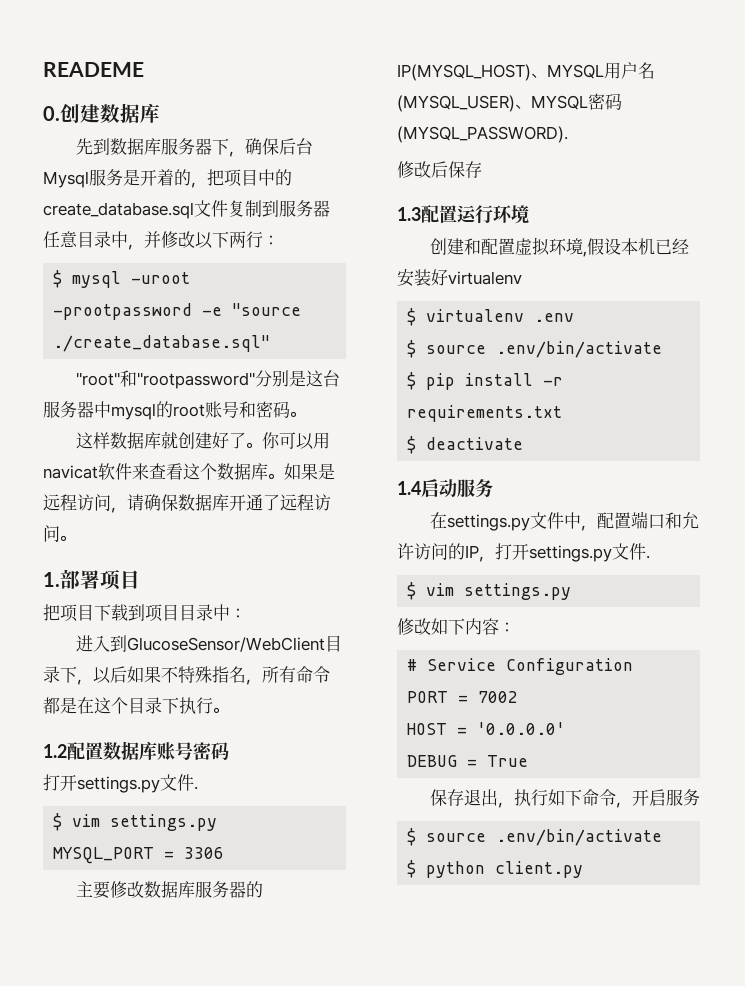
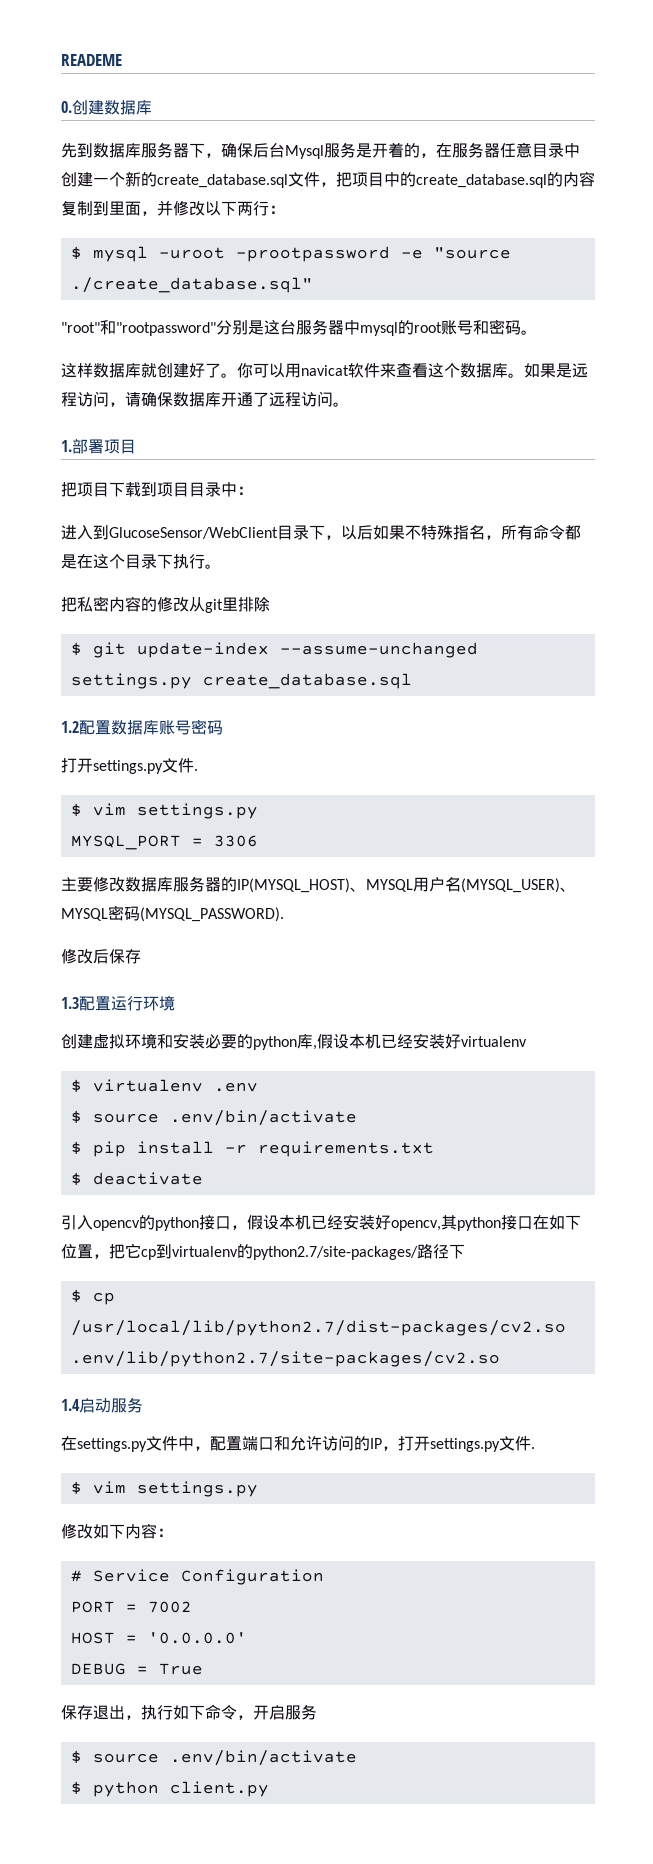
[207,169,292,187] [43,200,330,219] [43,231,128,248] 把项目中的create_database.sql文件复制到服务器任意目录中 -> [436,142,580,158] [61,171,595,188] [61,201,141,216] 在服务器任意目录中创建一个新的create_database.sql文件，把项目中的create_database.sql的内容复制到里面
(229, 710) none -> [61,596,270,613] [70,642,478,658] [70,673,412,689] // 把私密内容的修改从git里排除 // $ git update-index --assume-unchanged settings.py create_database.sql
[463,238,515,255] 和配置 -> (93, 1041) none
(583, 246) none -> [157,1033,313,1050] 和安装必要的python库
(524, 443) none -> [61,1214,581,1231] [61,1243,465,1260] [70,1289,115,1305] [70,1320,566,1336] [70,1351,500,1367] // 引入opencv的python接口，假设本机已经安装好opencv,其python接口在如下位置，把它cp到virtualenv的python2.7/site-packages/路径下 // $ cp /usr/local/lib/python2.7/dist-packages/cv2.so .env/lib/python2.7/site-packages/cv2.so

